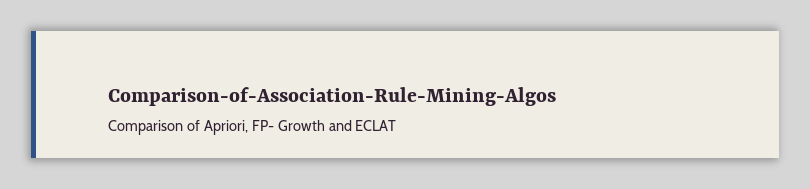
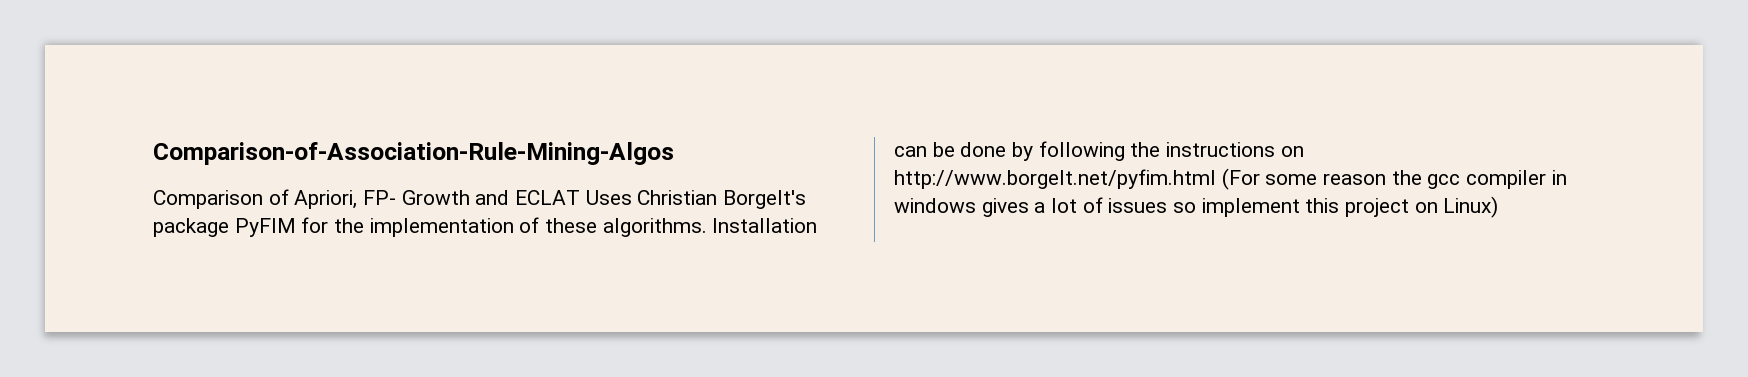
(397, 125) none -> [585,190,807,209] [153,217,818,237] [894,141,1304,161] [894,168,1567,190] [894,196,1499,218] Uses Christian Borgelt's package PyFIM for the implementation of these algorithms. Installation can be done by following the instructions on http://www.borgelt.net/pyfim.html (For some reason the gcc compiler in windows gives a lot of issues so implement this project on Linux)

